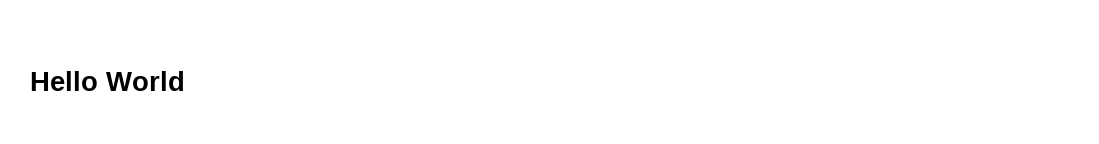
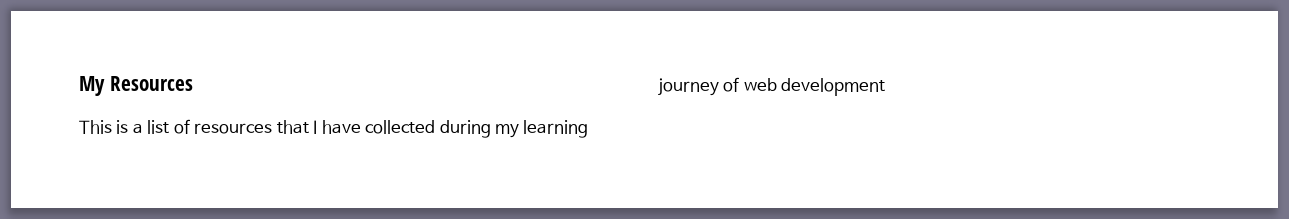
[30,71,185,91] Hello World -> [79,76,193,96] [79,119,589,138] [658,77,886,96] My Resources // This is a list of resources that I have collected during my learning journey of web development

